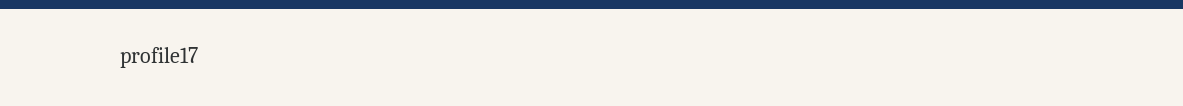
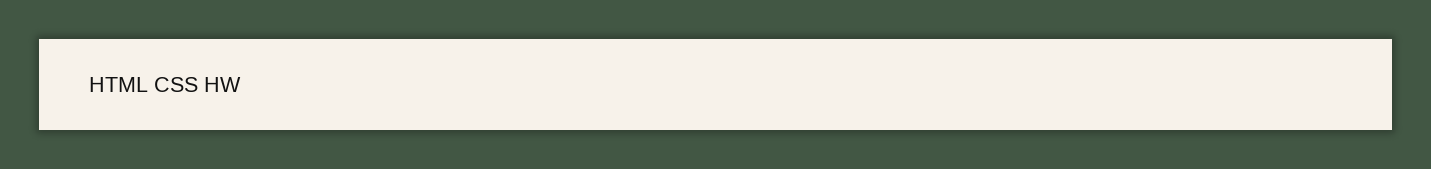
[120,47,198,68] profile17 -> [89,77,241,92] HTML CSS HW

